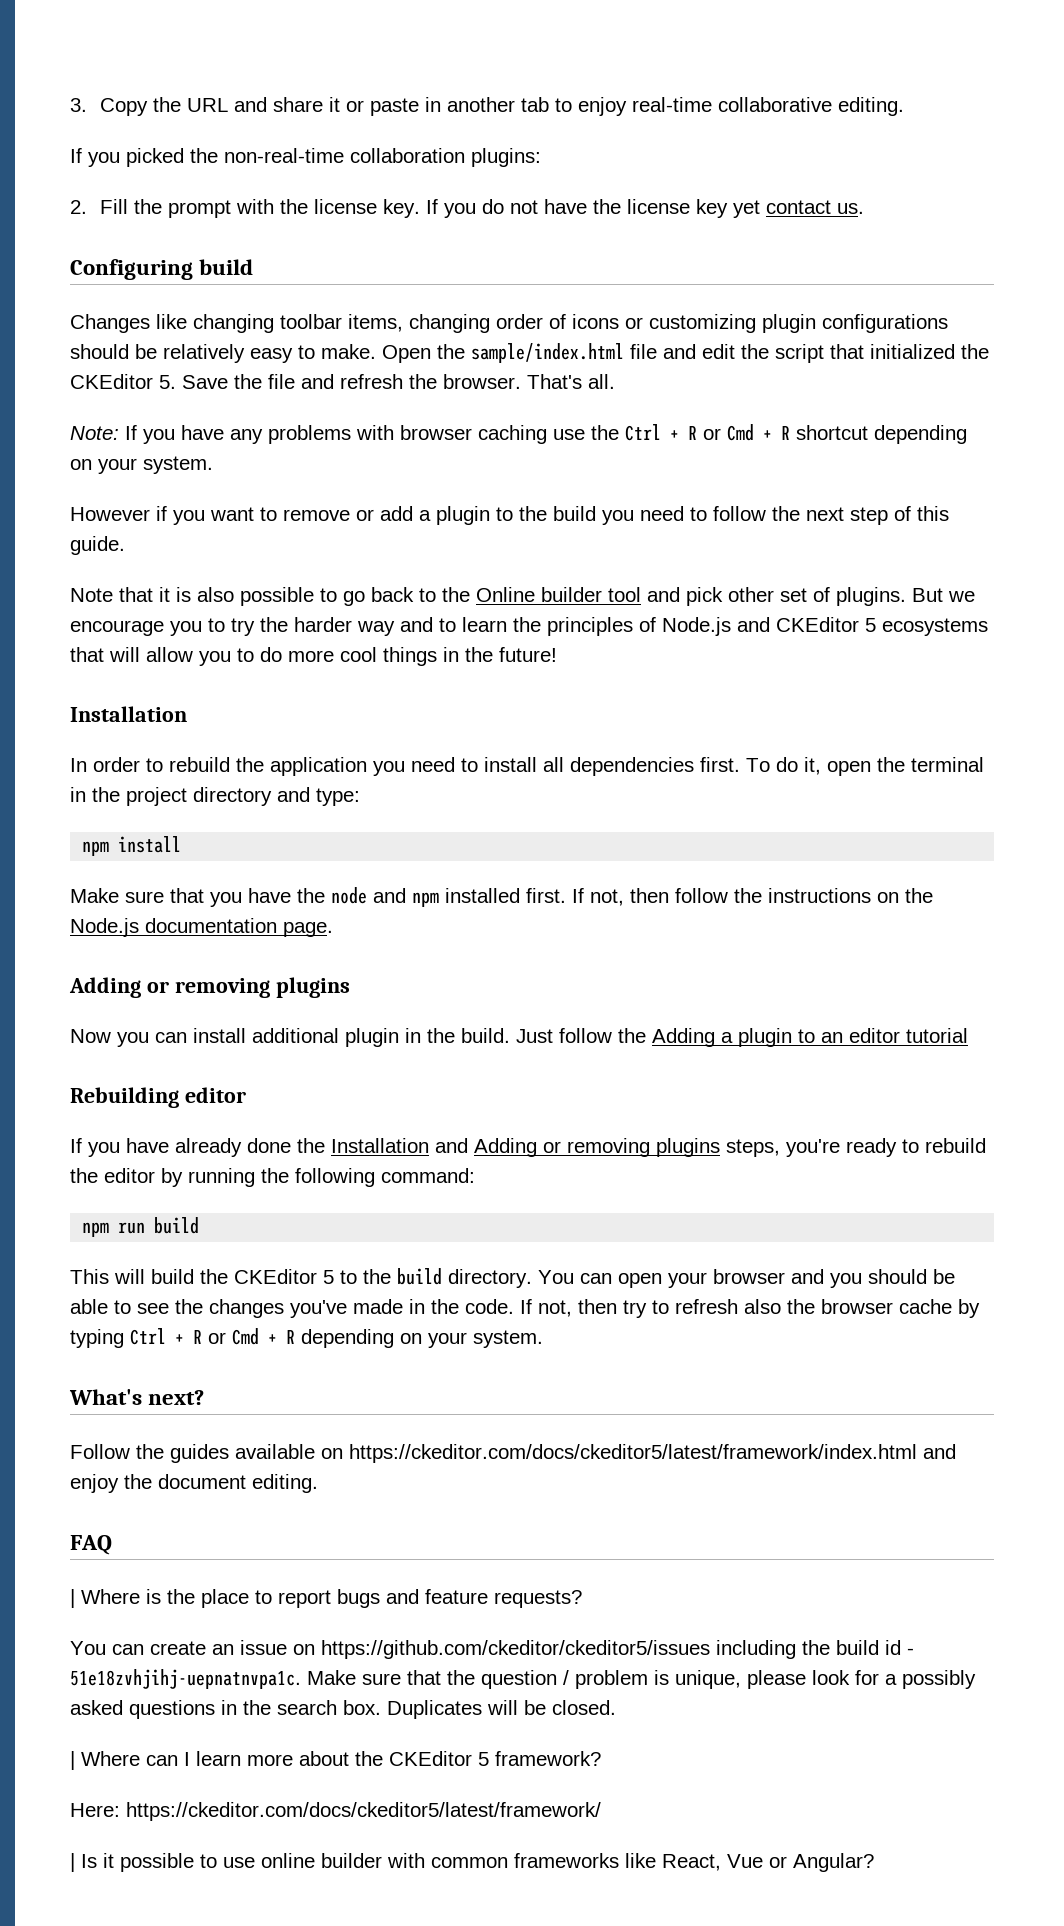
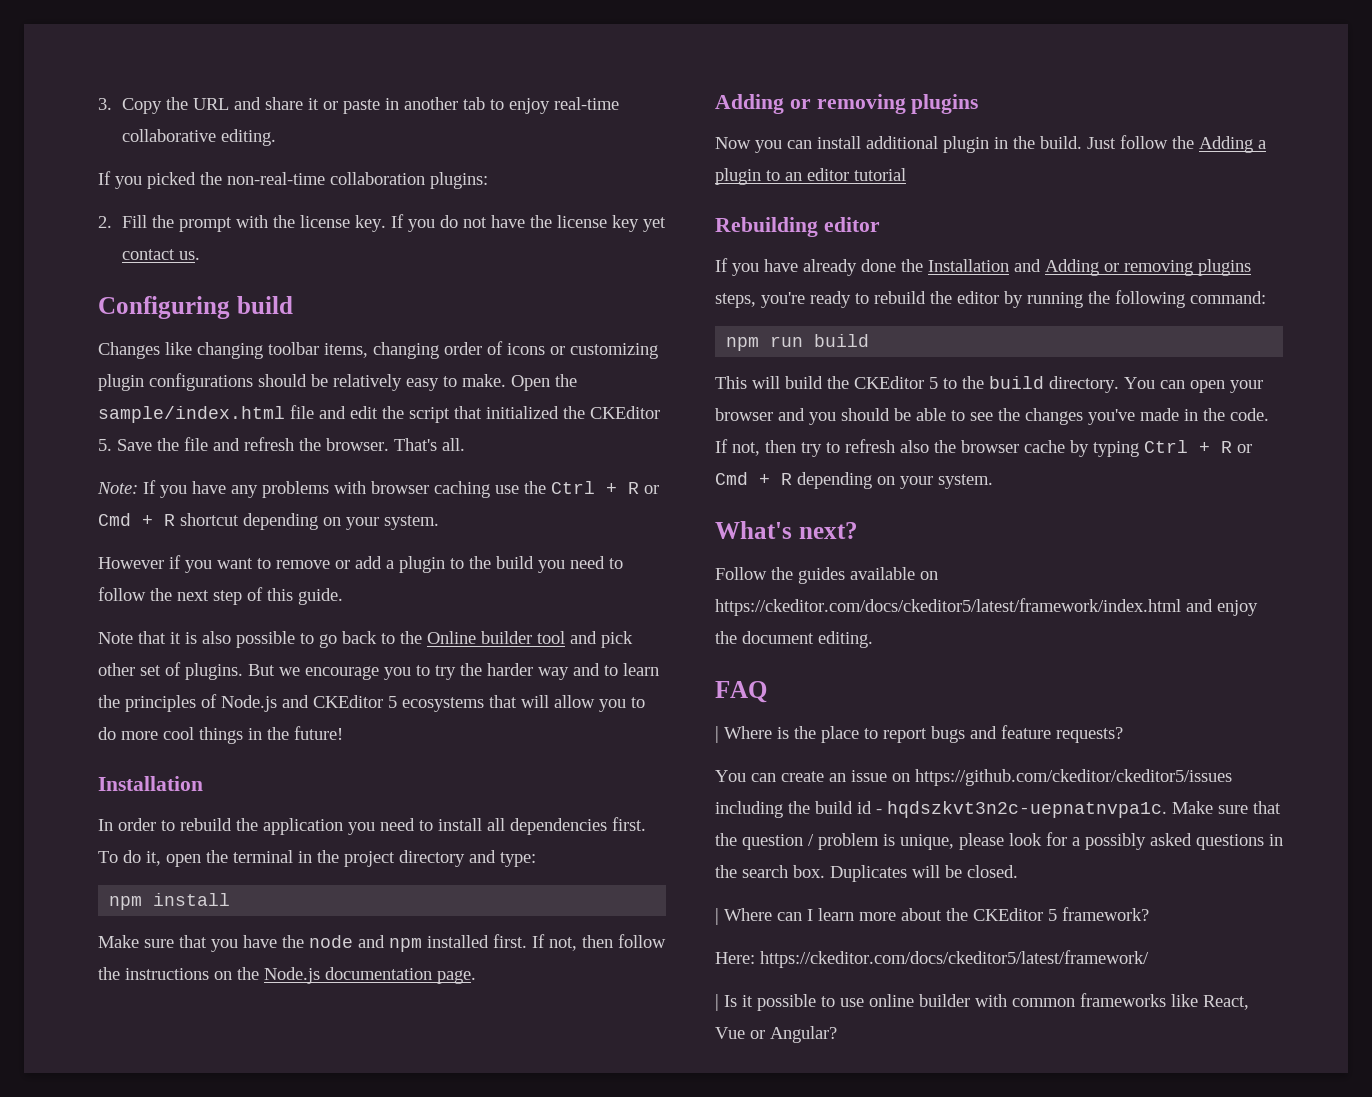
[70,1669,301,1689] 51e18zvhjihj-uepnatnvpa1c. -> [887,801,1167,818] hqdszkvt3n2c-uepnatnvpa1c.

